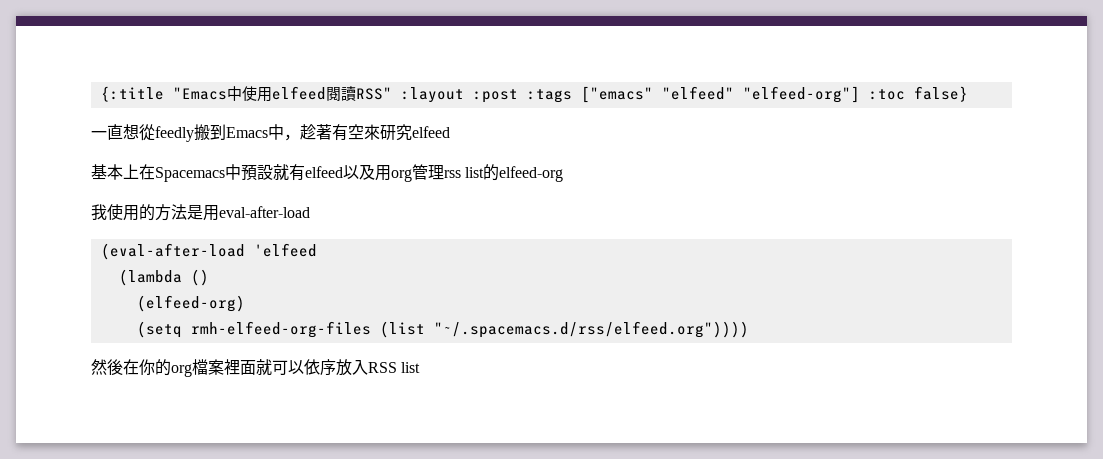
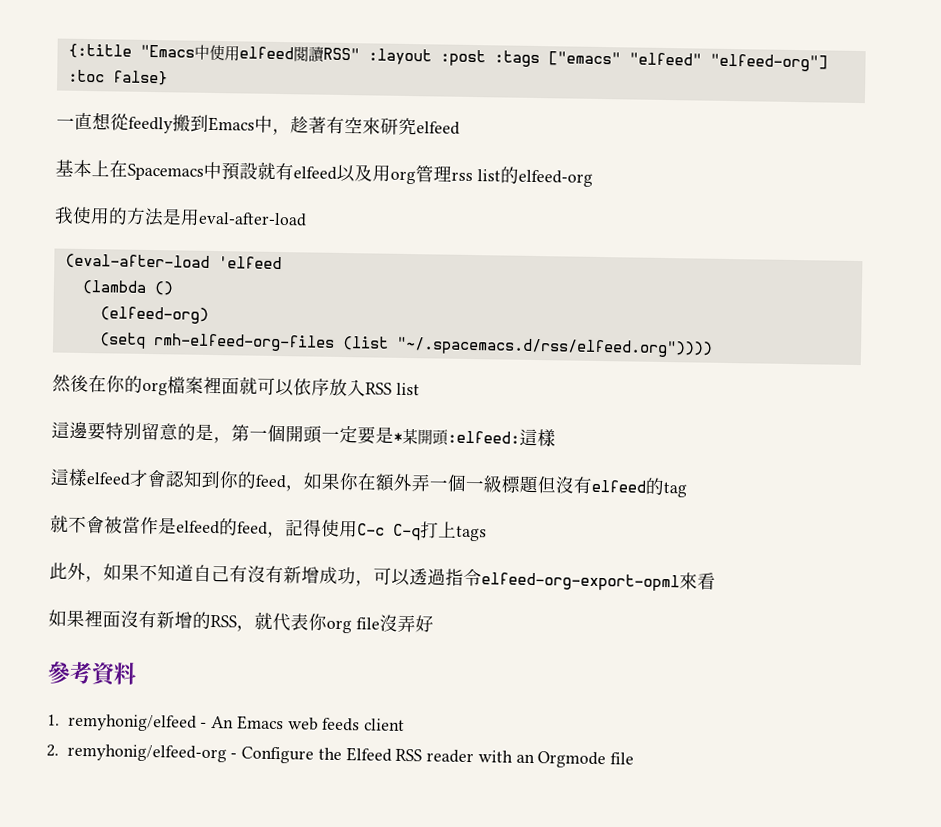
(421, 367) none -> [51,421,556,447] [50,468,687,498] [50,514,487,542] [49,562,716,592] [48,609,434,634] [47,661,137,687] [47,713,406,732] [46,743,635,769] // 這邊要特別留意的是，第一個開頭一定要是*某開頭:elfeed:這樣 // 這樣elfeed才會認知到你的feed，如果你在額外弄一個一級標題但沒有elfeed的tag // 就不會被當作是elfeed的feed，記得使用C-c C-q打上tags // 此外，如果不知道自己有沒有新增成功，可以透過指令elfeed-org-export-opml來看 // 如果裡面沒有新增的RSS，就代表你org file沒弄好 // 參考資料 // 1. remyhonig/elfeed - An Emacs web feeds client // 2. remyhonig/elfeed-org - Configure the Elfeed RSS reader with an Orgmode file

